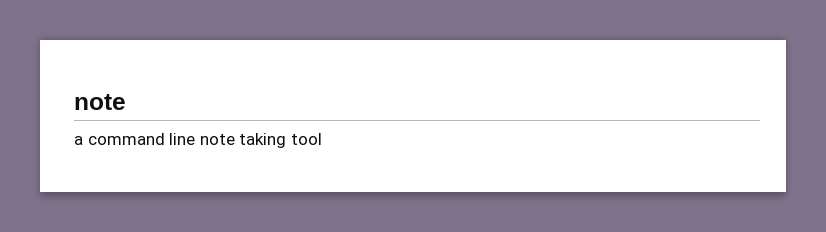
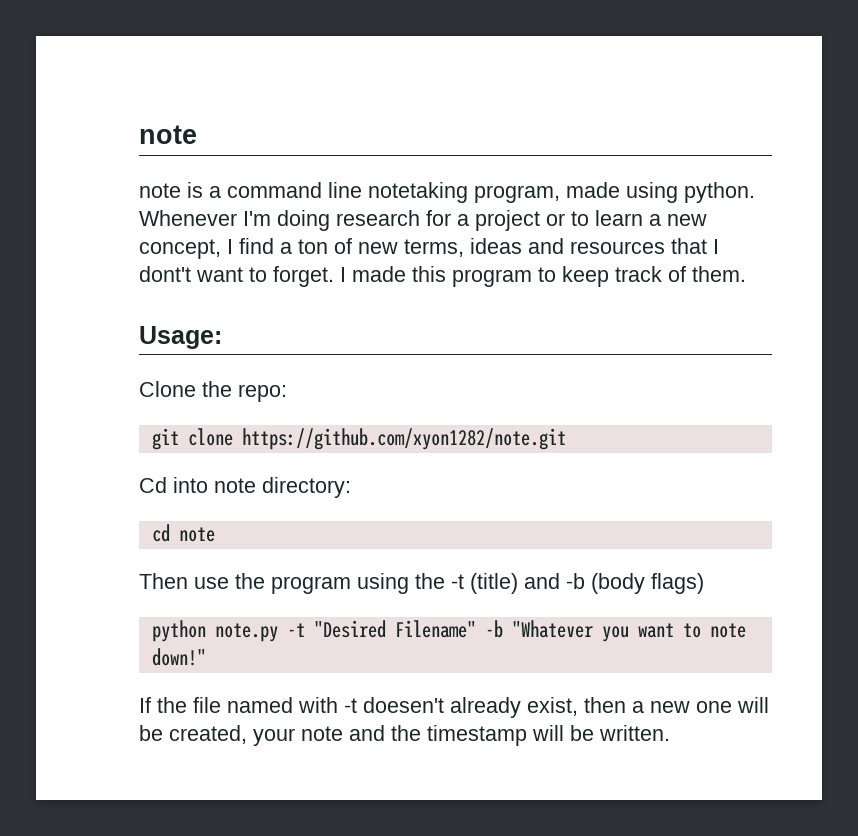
[74,94,126,110] note // -> [139,125,197,144] [139,182,203,198] note // note is
[199,133,322,148] note taking tool -> [368,182,755,203] [139,210,707,231] [139,238,719,259] [139,266,746,287] [139,326,222,349] [139,381,287,402] [151,428,566,450] [139,477,351,498] [151,524,215,542] [139,573,704,594] [151,620,746,642] [151,648,206,666] [139,697,769,718] [139,725,670,746] notetaking program, made using python. Whenever I'm doing research for a project or to learn a new concept, I find a ton of new terms, ideas and resources that I dont't want to forget. I made this program to keep track of them. // Usage: // Clone the repo: // git clone https://github.com/xyon1282/note.git // Cd into note directory: // cd note // Then use the program using the -t (title) and -b (body flags) // python note.py -t "Desired Filename" -b "Whatever you want to note down!" // If the file named with -t doesen't already exist, then a new one will be created, your note and the timestamp will be written.

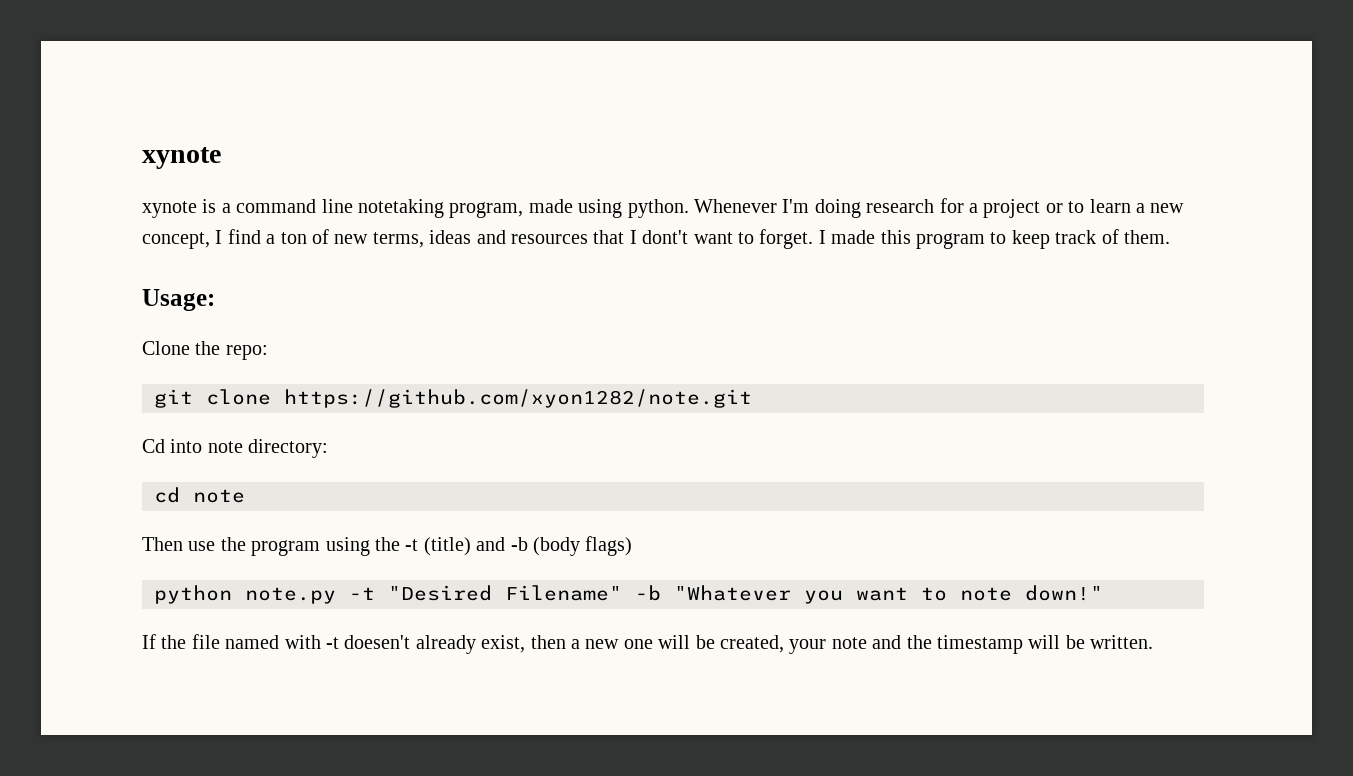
[139,125,197,144] [139,183,181,198] note // note -> [142,147,221,169] [142,201,197,218] xynote // xynote

